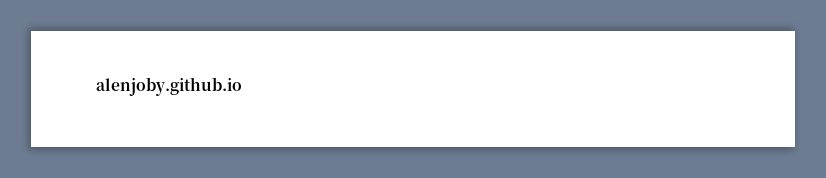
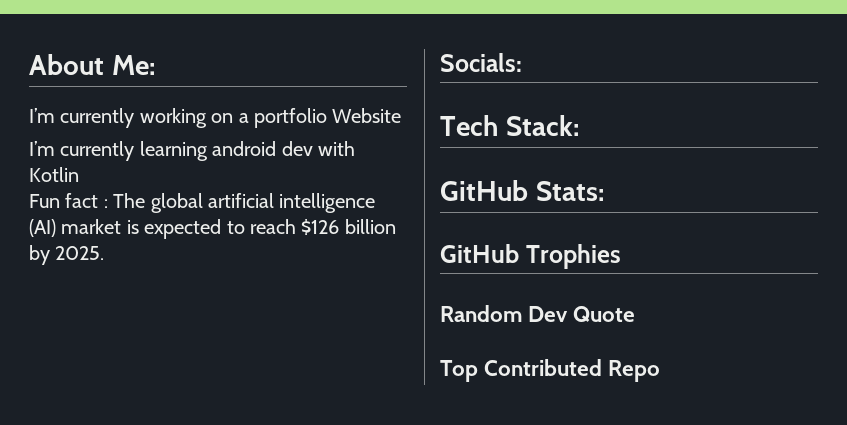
[96,77,242,96] alenjoby.github.io -> [29,54,156,75] [29,108,402,128] [29,141,355,161] [29,167,79,182] [29,193,376,213] [29,219,396,239] [29,245,105,265] [440,53,522,72] [440,115,580,136] [440,180,605,201] [440,244,621,269] [440,305,636,322] [440,359,661,382] About Me: // I’m currently working on a portfolio Website // I’m currently learning android dev with Kotlin // Fun fact : The global artificial intelligence (AI) market is expected to reach $126 billion by 2025. // Socials: // Tech Stack: // GitHub Stats: // GitHub Trophies // Random Dev Quote // Top Contributed Repo

